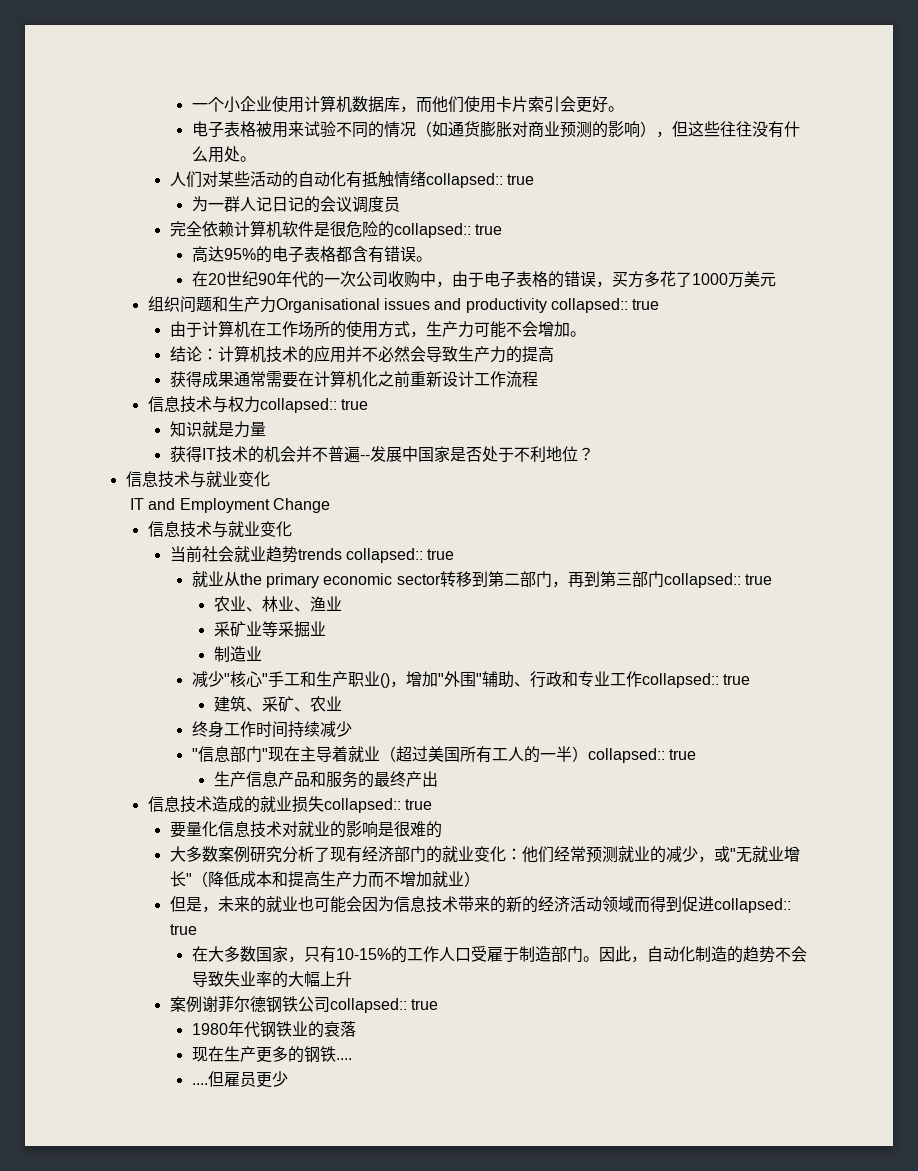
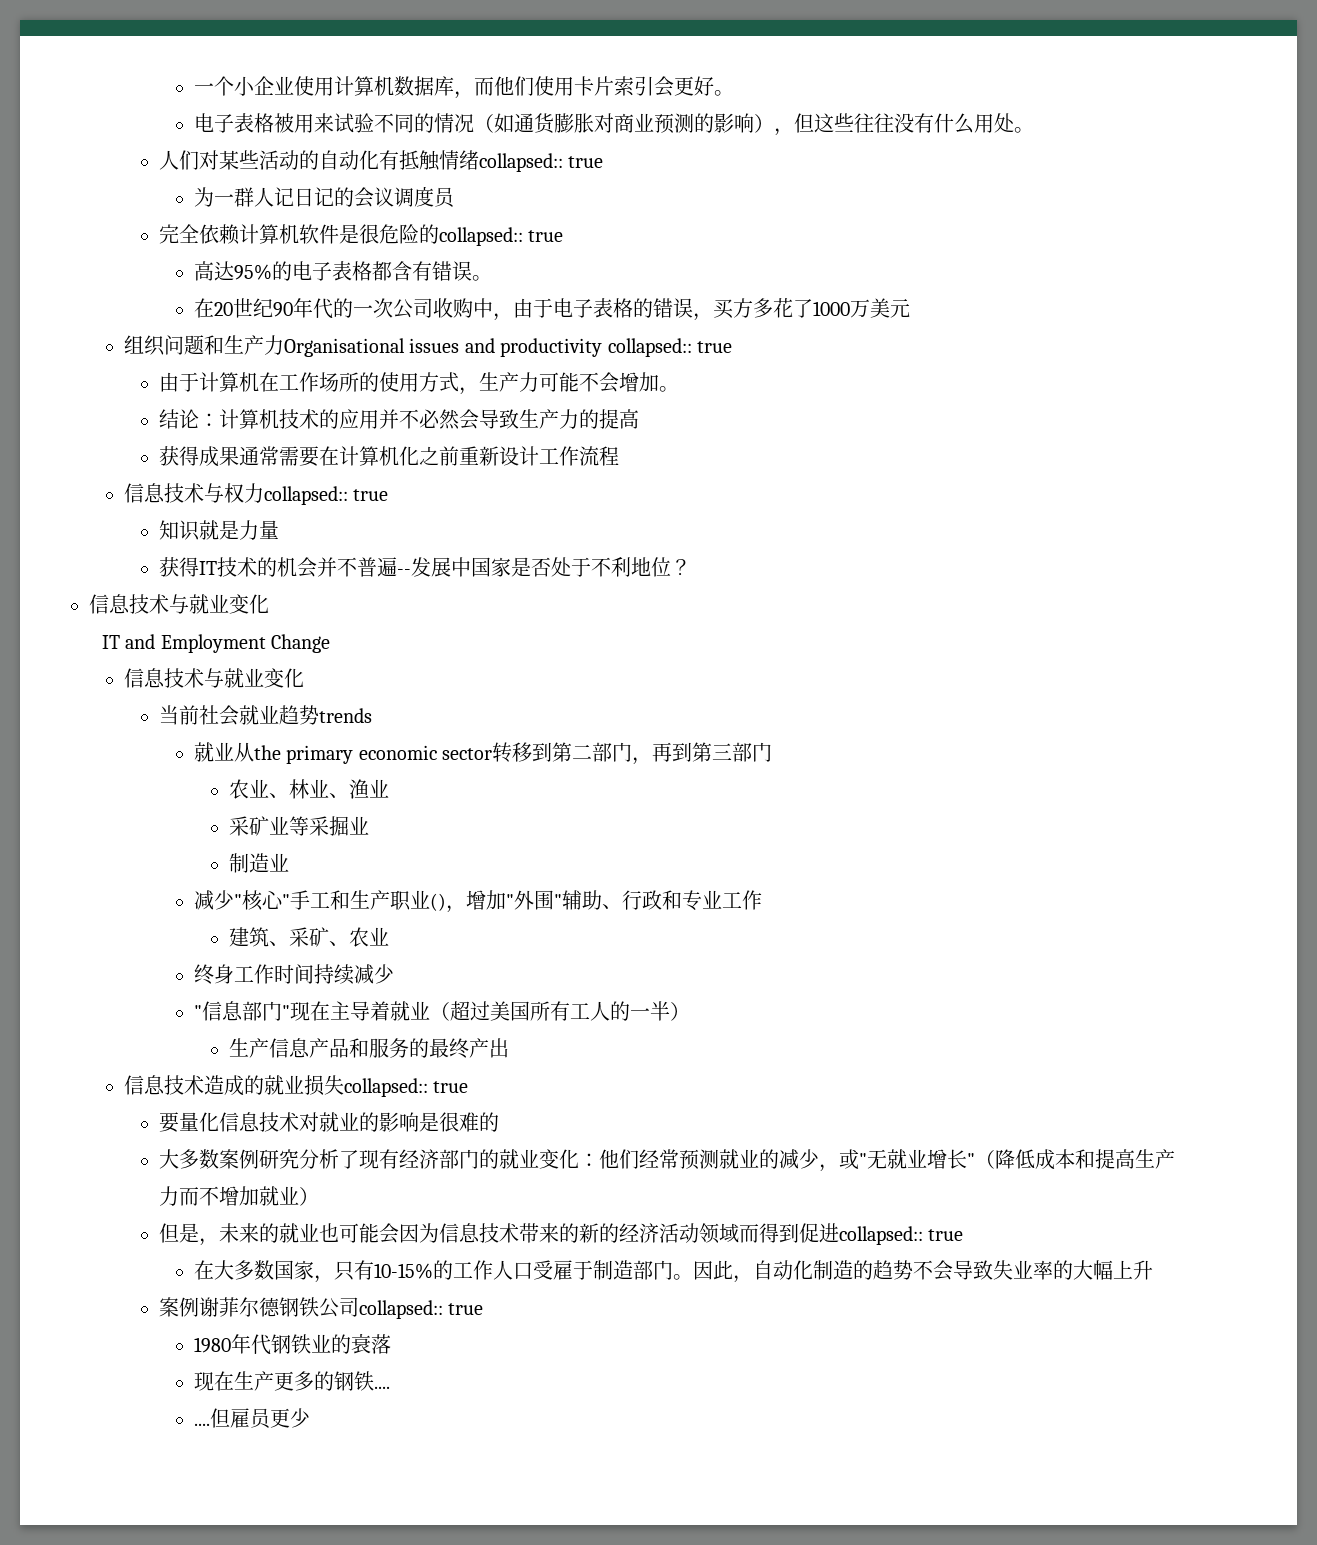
[345,548,455,563] collapsed:: true -> (373, 715) none
[663,573,772,588] collapsed:: true -> (773, 752) none
[641,673,750,688] collapsed:: true -> (763, 900) none
[587,748,696,763] collapsed:: true -> (691, 1011) none

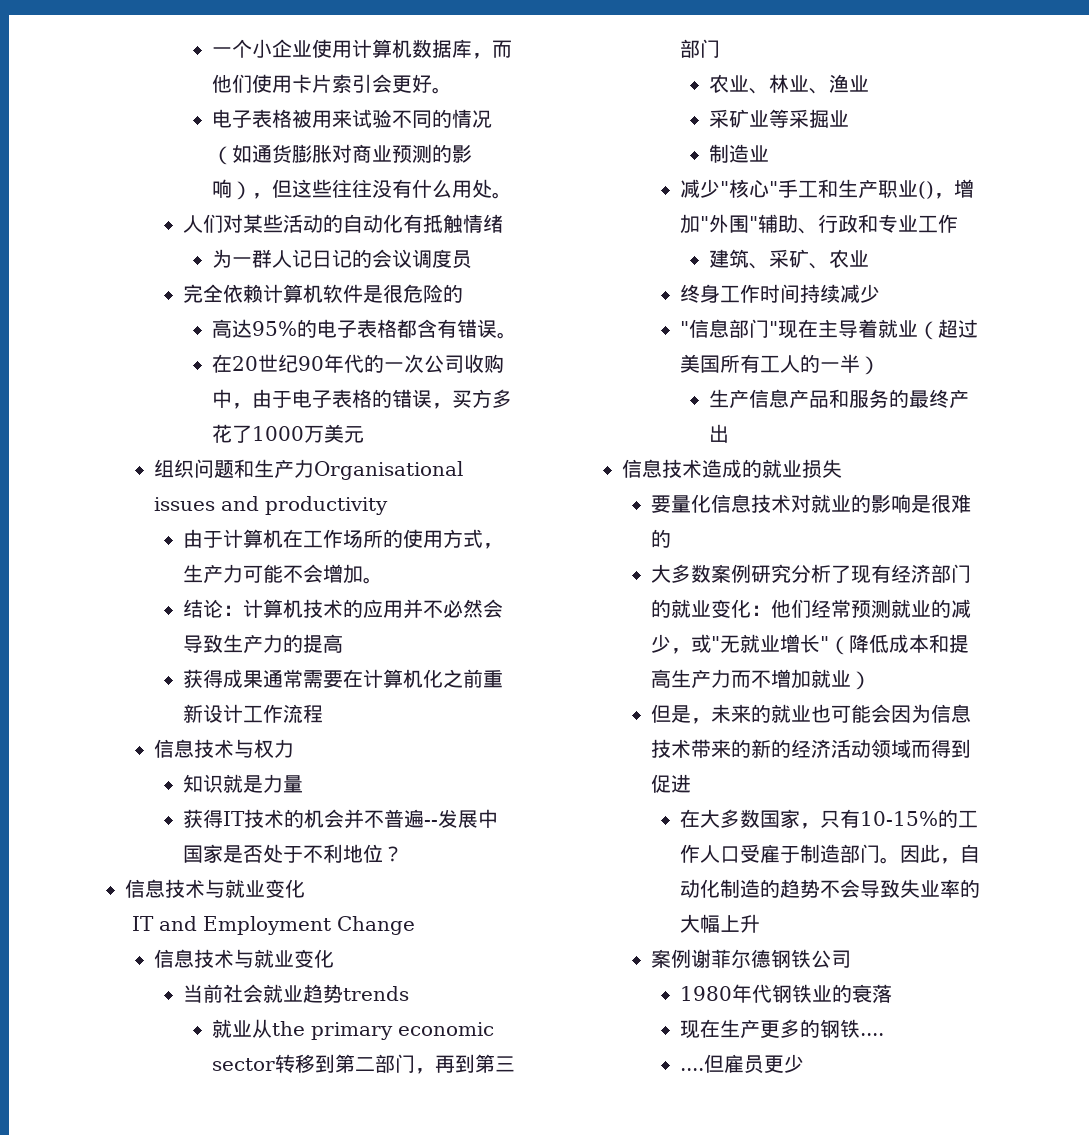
[479,153,604,172] collapsed:: true -> (504, 223) none
[439,227,564,246] collapsed:: true -> (464, 293) none
[607,338,733,357] collapsed:: true -> (389, 505) none
[264,486,389,505] collapsed:: true -> (295, 748) none
[344,1078,469,1097] collapsed:: true -> (843, 468) none
[839,1226,964,1245] collapsed:: true -> (692, 783) none
[359,1300,484,1319] collapsed:: true -> (852, 959) none

